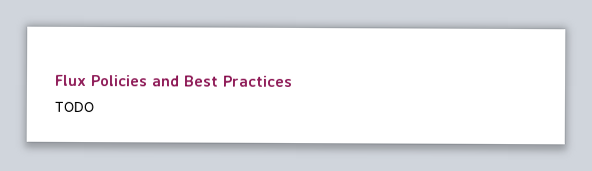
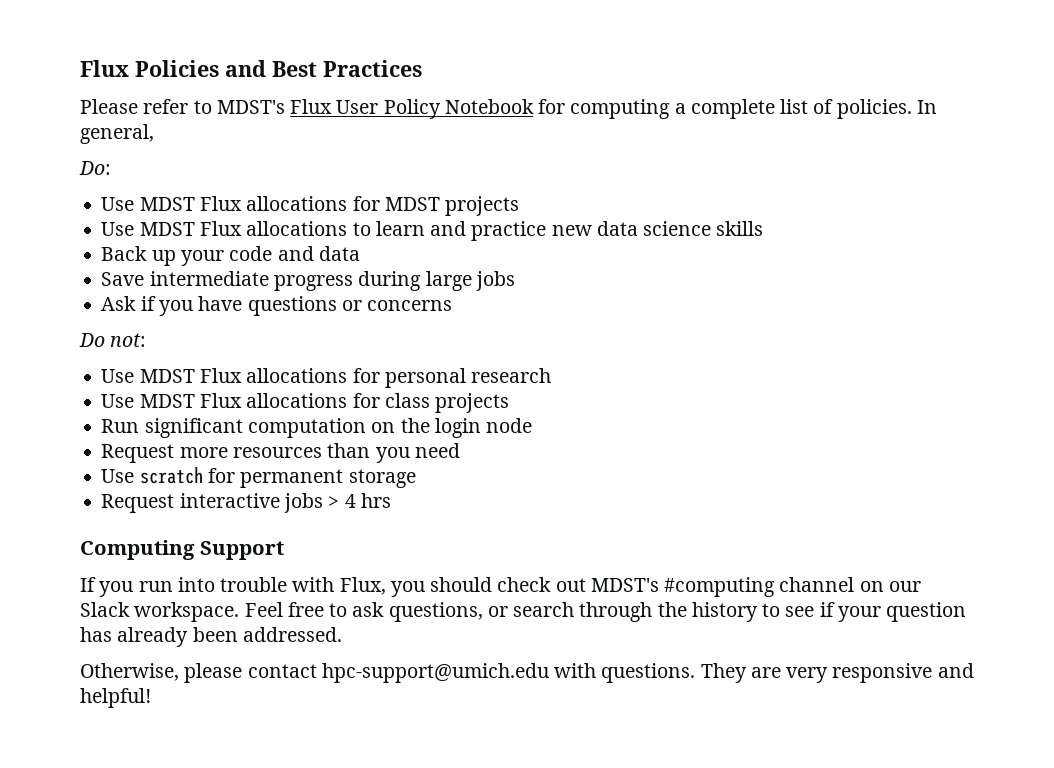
[54,101,94,113] TODO -> [80,99,937,119] [80,124,154,144] [79,161,111,175] [101,196,520,216] [101,221,764,241] [101,246,360,266] [101,271,515,291] [101,296,453,316] [79,333,147,347] [101,368,552,388] [101,393,510,413] [101,418,533,438] [101,443,460,463] [101,467,416,488] [101,493,391,513] [80,540,284,560] [80,577,921,597] [80,602,967,622] [80,627,342,647] [80,663,974,683] [80,688,151,708] Please refer to MDST's Flux User Policy Notebook for computing a complete list of policies. In general, // Do: // Use MDST Flux allocations for MDST projects // Use MDST Flux allocations to learn and practice new data science skills // Back up your code and data // Save intermediate progress during large jobs // Ask if you have questions or concerns // Do not: // Use MDST Flux allocations for personal research // Use MDST Flux allocations for class projects // Run significant computation on the login node // Request more resources than you need // Use scratch for permanent storage // Request interactive jobs > 4 hrs // Computing Support // If you run into trouble with Flux, you should check out MDST's #computing channel on our Slack workspace. Feel free to ask questions, or search through the history to see if your question has already been addressed. // Otherwise, please contact hpc-support@umich.edu with questions. They are very responsive and helpful!

